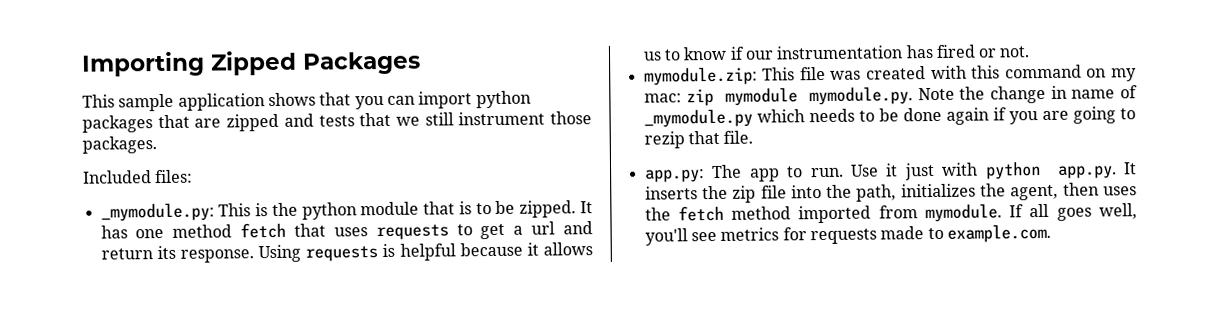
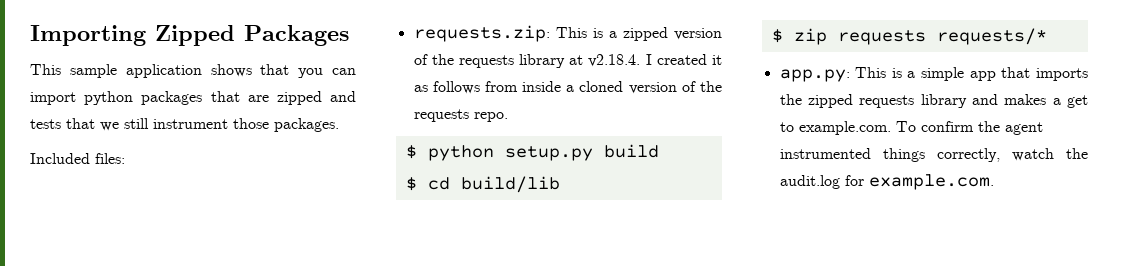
[100,200,593,222] [100,221,594,241] [100,242,593,263] [642,44,1031,61] [643,64,1137,86] [643,85,1138,107] [643,106,1137,128] [643,130,754,149] [644,161,1137,183] [644,182,1137,203] [644,203,1137,224] [644,226,944,246] _mymodule.py: This is the python module that is to be zipped. It has one method fetch that uses requests to get a url and return its response. Using requests is helpful because it allows us to know if our instrumentation has fired or not. // mymodule.zip: This file was created with this command on my mac: zip mymodule mymodule.py. Note the change in name of _mymodule.py which needs to be done again if you are going to rezip that file. // app.py: The app to run. Use it just with python app.py. It inserts the zip file into the path, initializes the agent, then uses the fetch method imported from mymodule. If all goes well, you'll see metrics for requests made to -> [413,25,722,42] [413,54,722,68] [413,81,722,94] [413,109,508,122] [405,144,659,161] [405,176,560,193] [771,28,1047,45] [779,67,1088,82] [779,94,1088,108] [779,121,1043,135] [779,148,1088,162] [779,175,864,189] requests.zip: This is a zipped version of the requests library at v2.18.4. I created it as follows from inside a cloned version of the requests repo. // $ python setup.py build // $ cd build/lib // $ zip requests requests/* // app.py: This is a simple app that imports the zipped requests library and makes a get to example.com. To confirm the agent instrumented things correctly, watch the audit.log for

